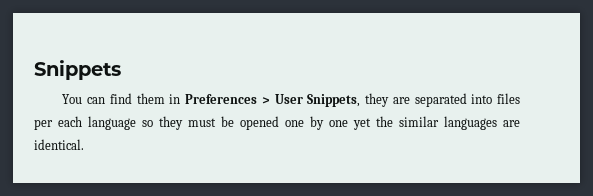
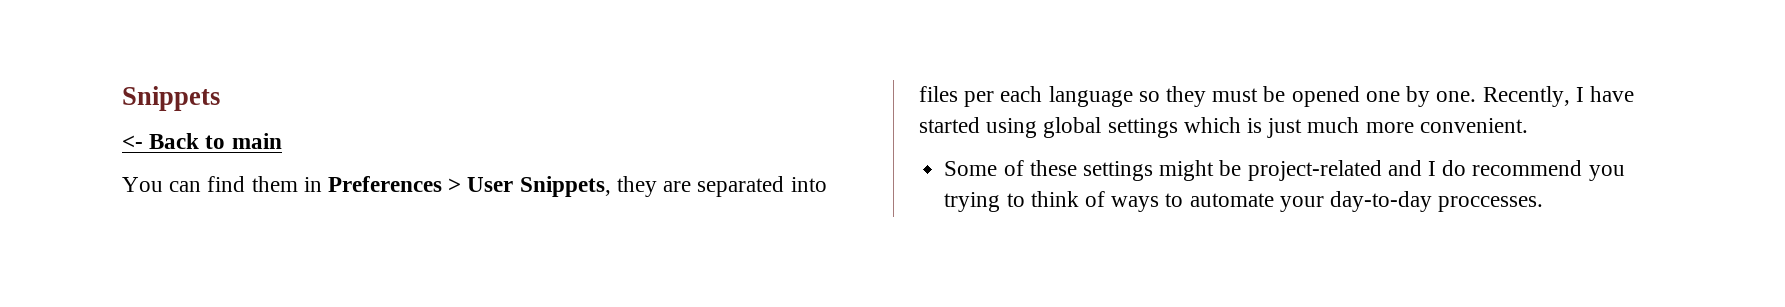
(121, 70) none -> [122,133,282,149] // <- Back to main
[329,116,520,130] [34,139,84,150] one yet the similar languages are identical. -> [1436,86,1634,107] [919,117,1528,138] [944,160,1625,181] [944,191,1544,212] one. Recently, I have started using global settings which is just much more convenient. // Some of these settings might be project-related and I do recommend you trying to think of ways to automate your day-to-day proccesses.

